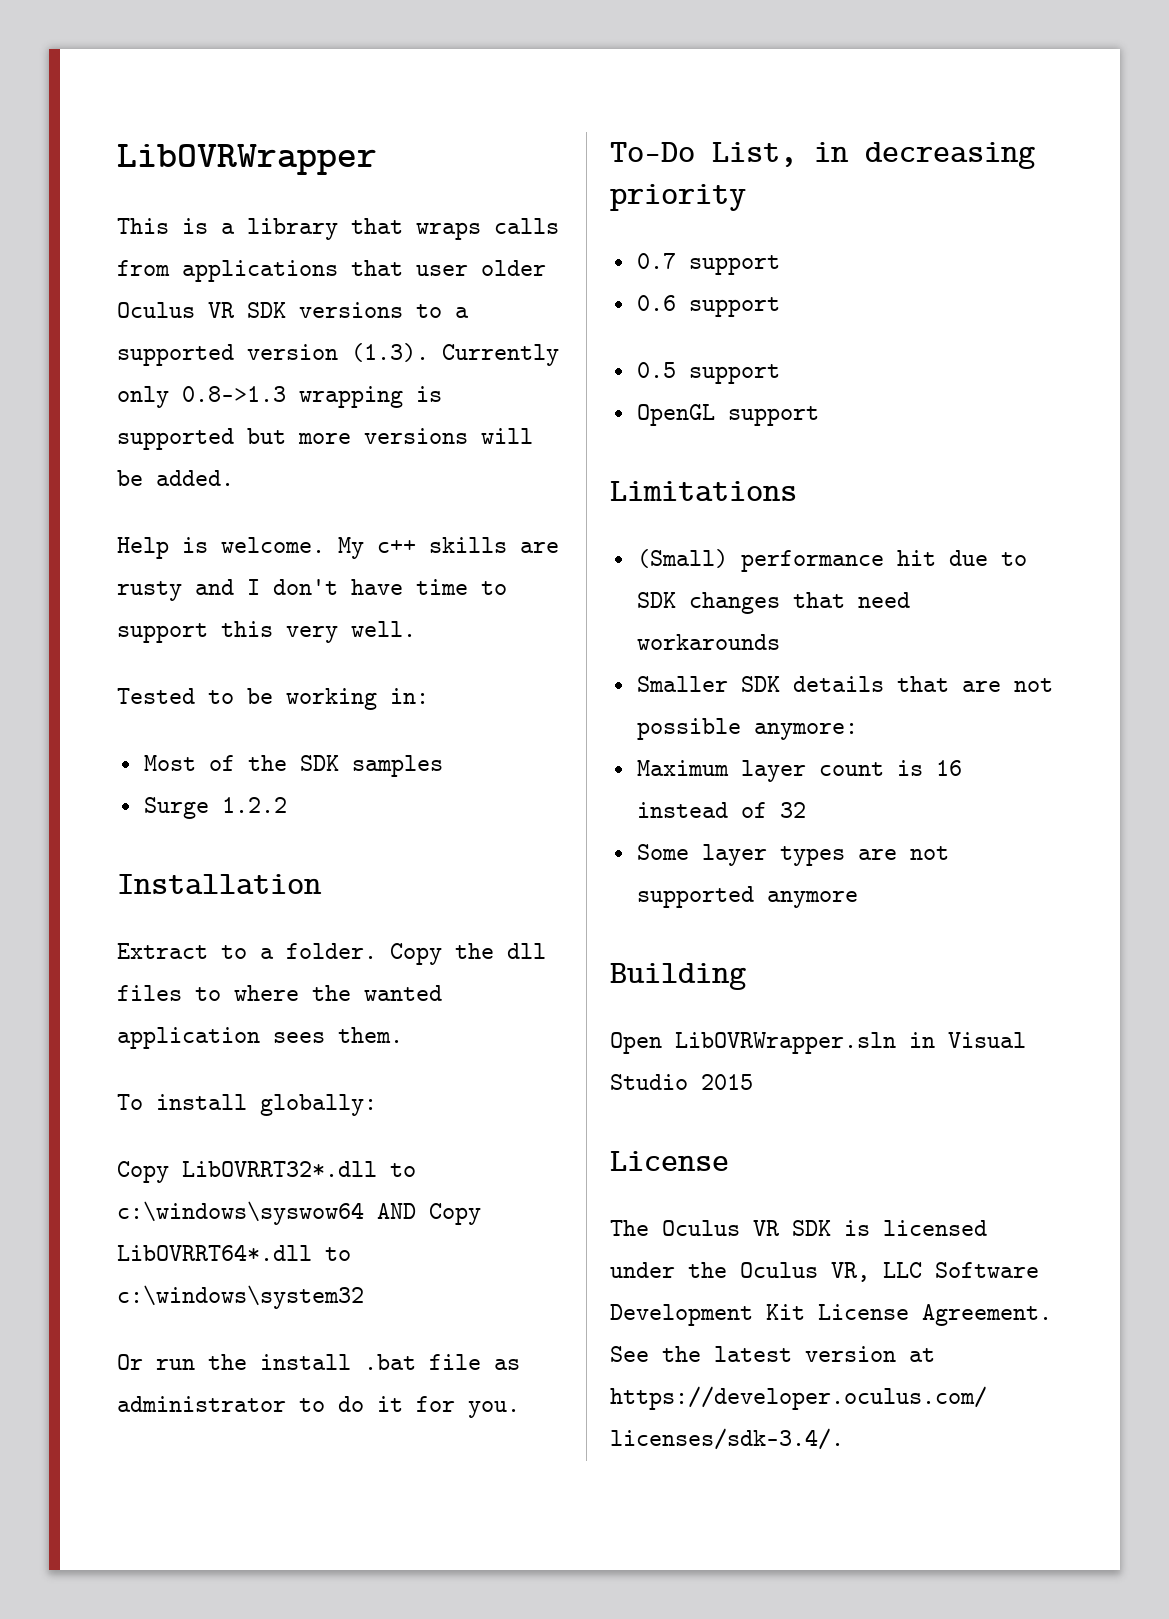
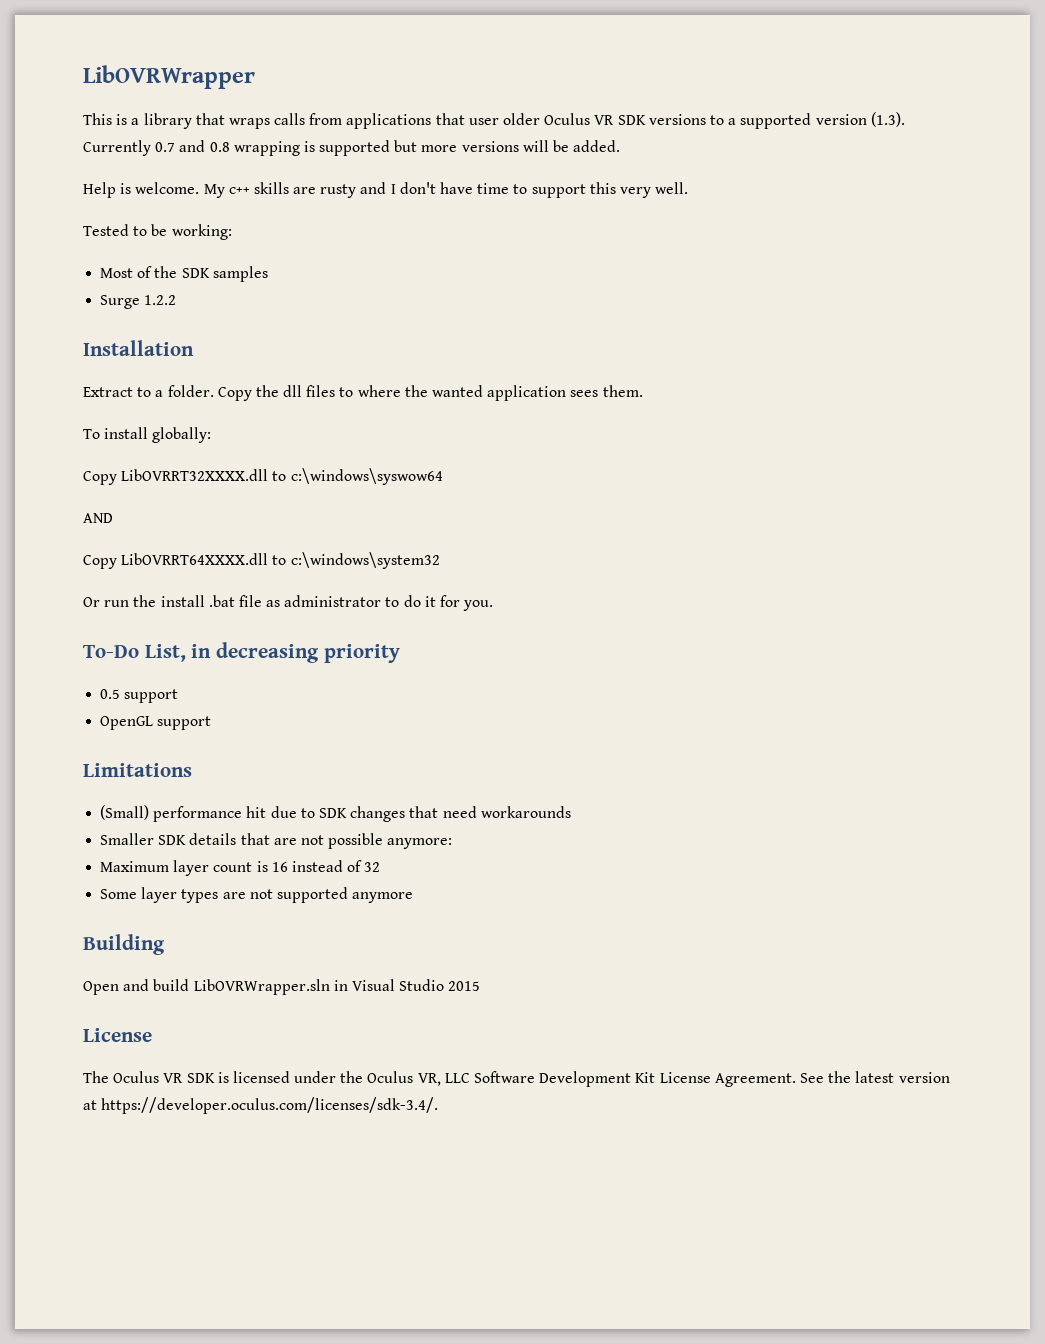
[117,386,286,408] only 0.8->1.3 -> [155,140,230,152] 0.7 and 0.8
[286,688,429,710] working in: -> [171,224,232,240] working:
[182,1161,377,1177] LibOVRRT32*.dll -> [121,469,269,481] LibOVRRT32XXXX.dll
(364, 1213) none -> (443, 476) //
[429,1203,481,1225] [117,1244,312,1261] Copy LibOVRRT64*.dll -> [83,553,269,569] // Copy LibOVRRT64XXXX.dll
[636,253,780,275] [636,295,780,317] // 0.7 support // 0.6 support -> (400, 653) none
(662, 1043) none -> [123,979,190,991] and build

